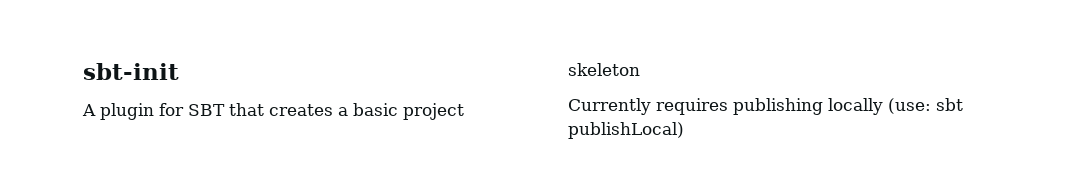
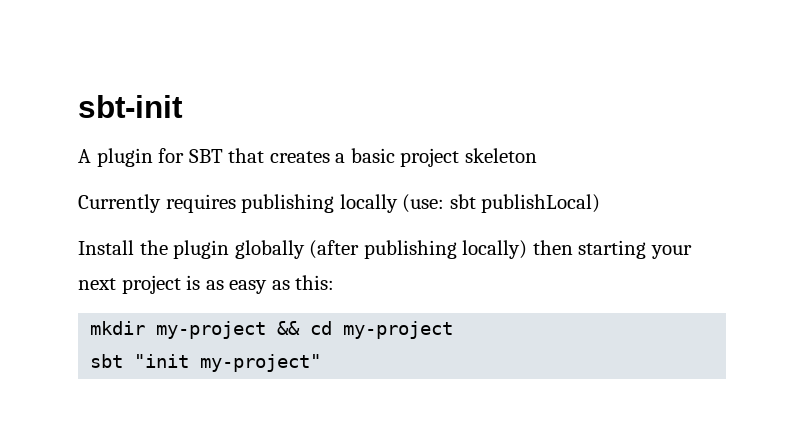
(684, 130) none -> [78,240,692,259] [78,275,335,294] [90,321,454,339] [90,354,322,372] // Install the plugin globally (after publishing locally) then starting your next project is as easy as this: // mkdir my-project && cd my-project // sbt "init my-project"

